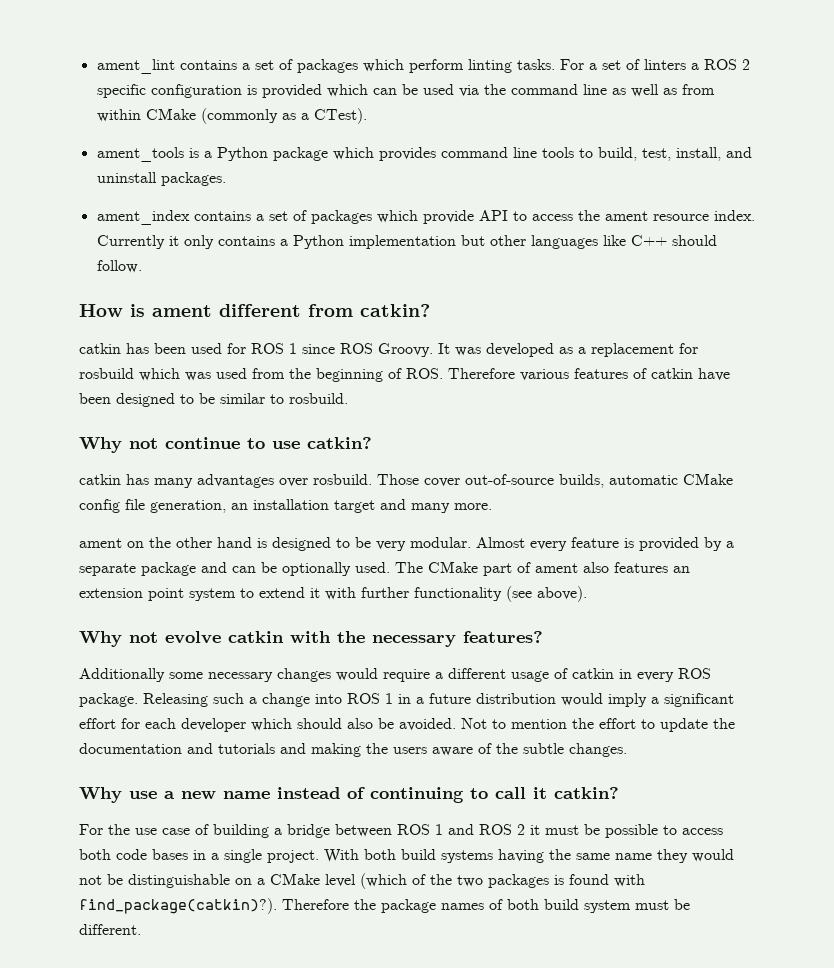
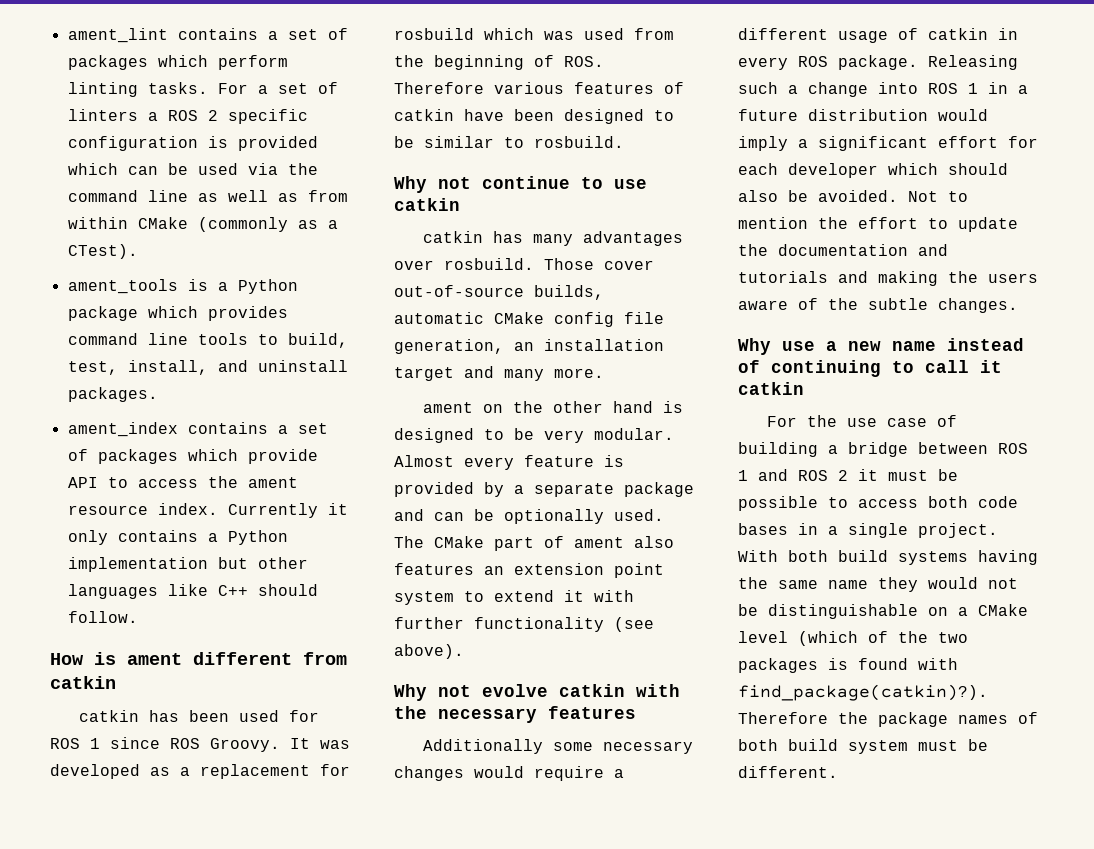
[360,304,430,317] catkin? -> [50,676,116,689] catkin
[307,437,372,449] catkin? -> [394,198,460,211] catkin
[463,631,543,643] features? -> [548,706,636,719] features
[554,787,619,799] catkin? -> [738,382,804,395] catkin

